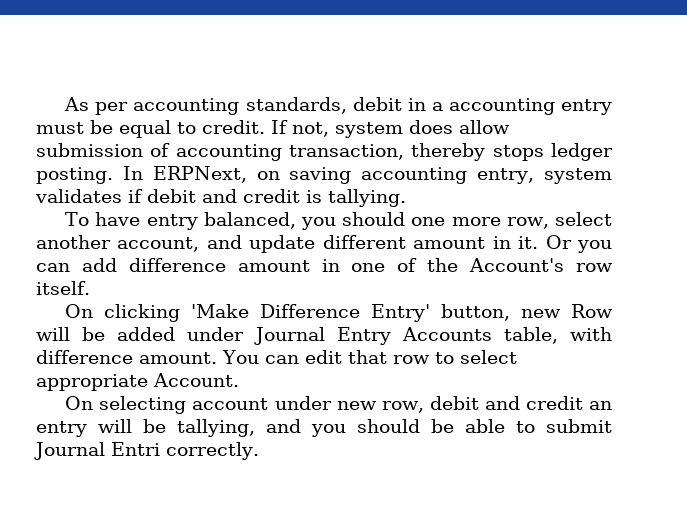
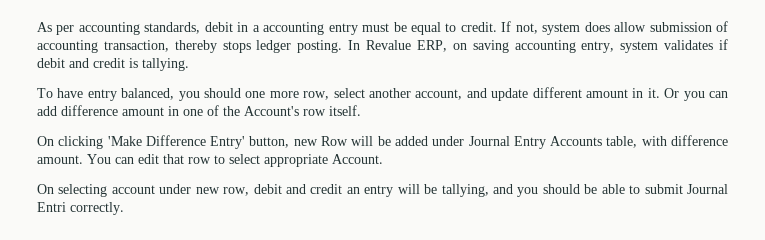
[152,166,247,183] ERPNext, -> [366,40,447,52] Revalue ERP,

